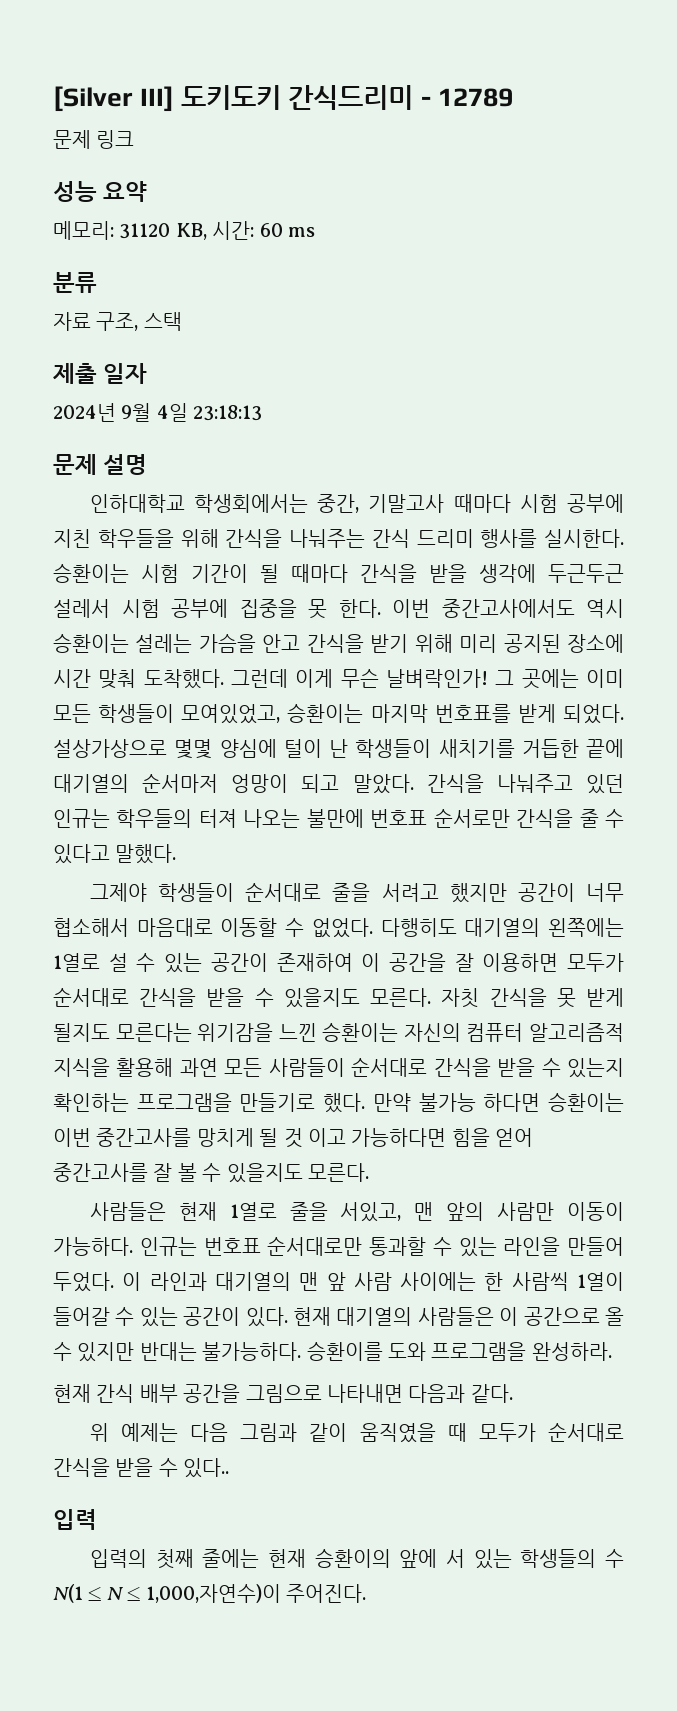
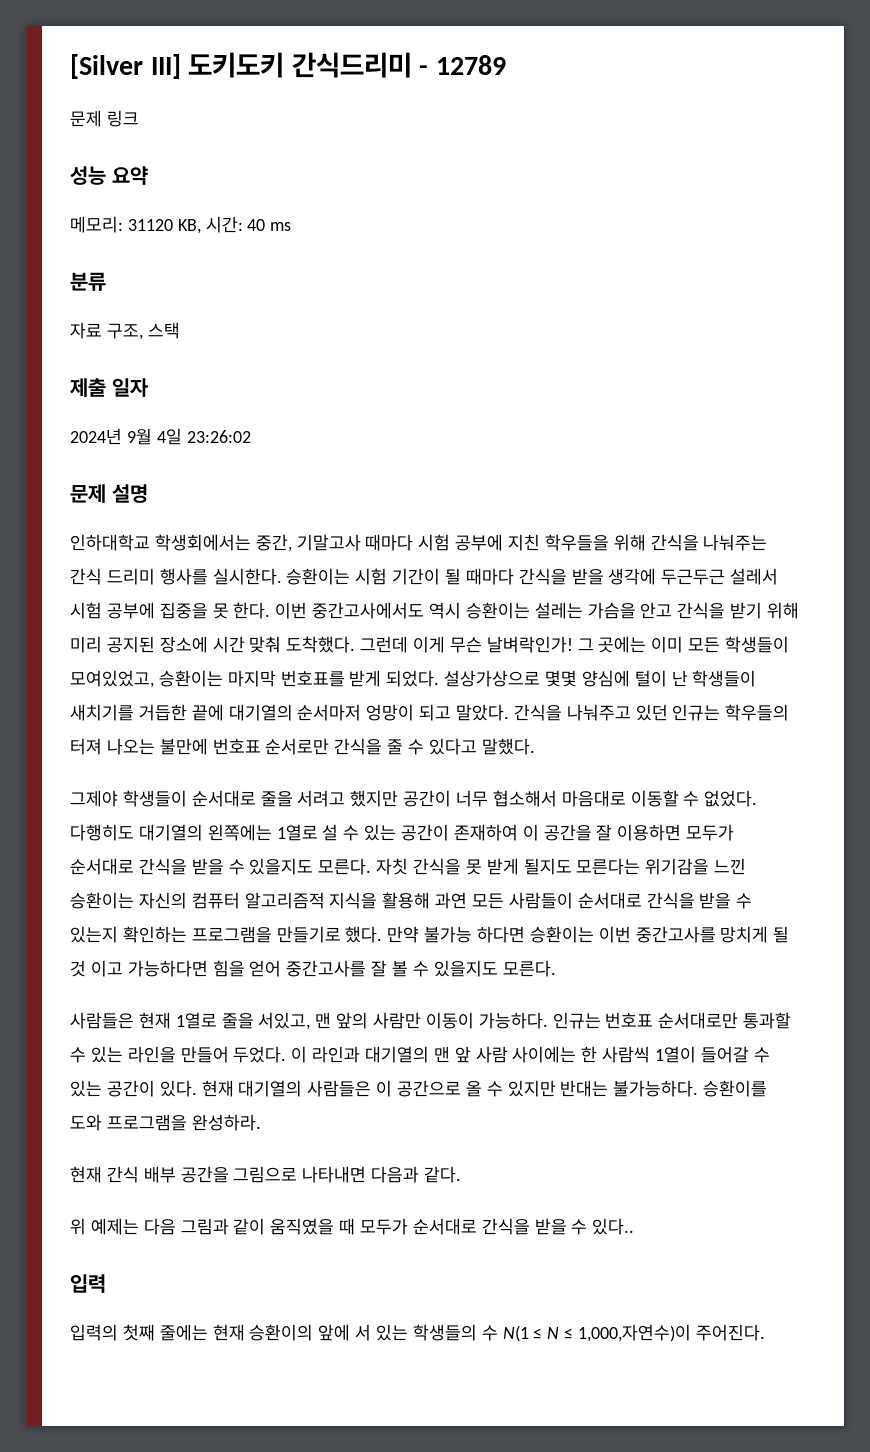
[259,223,283,237] 60 -> [247,219,266,231] 40
[193,405,263,421] 23:18:13 -> [186,430,251,443] 23:26:02

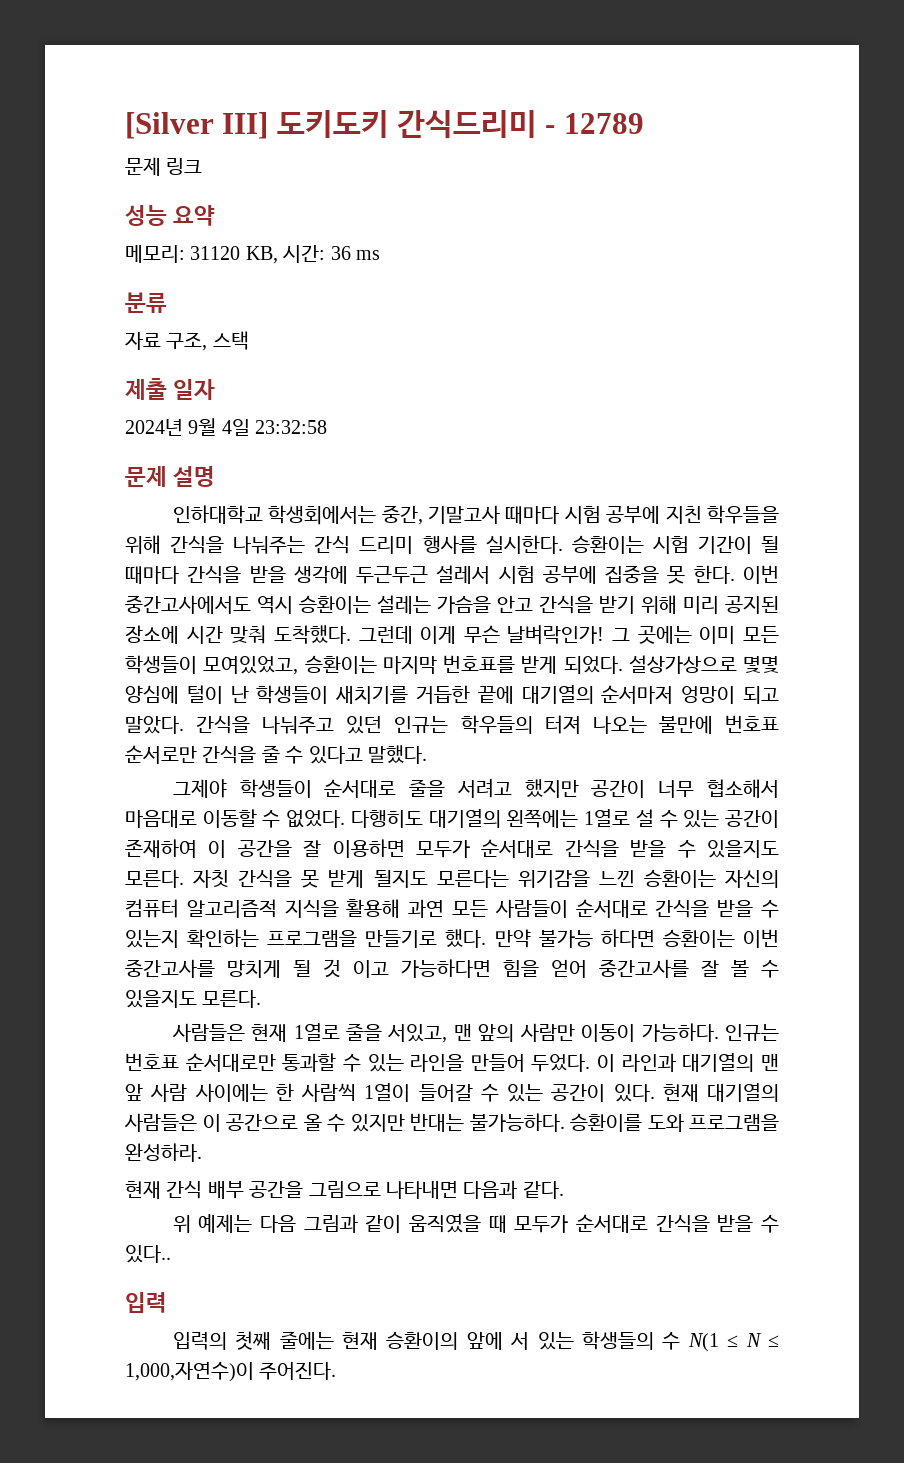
[247,219,266,231] 40 -> [330,246,351,260] 36
[186,430,251,443] 23:26:02 -> [255,420,328,434] 23:32:58

